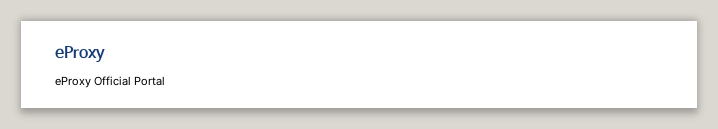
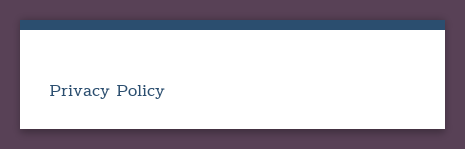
[55,46,105,63] [55,76,166,88] eProxy // eProxy Official Portal -> [49,85,165,99] Privacy Policy

